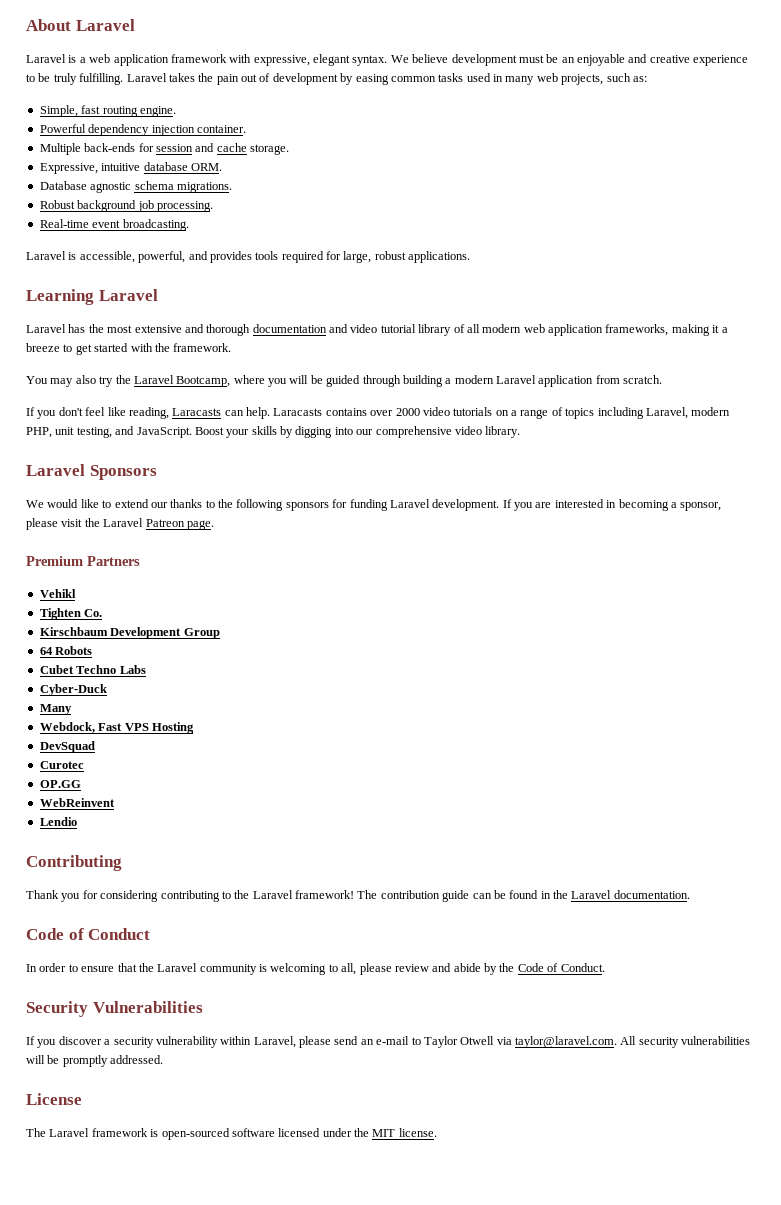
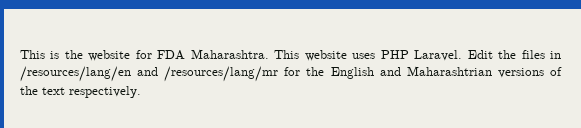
[26,19,135,31] [26,54,749,66] [26,73,647,85] [39,105,176,117] [39,124,246,136] [39,143,289,155] [39,162,222,174] [39,181,232,193] [39,200,213,212] [39,219,189,231] [26,251,471,263] [26,289,158,305] [26,324,728,336] [26,343,232,355] [26,375,663,387] [26,407,731,419] [26,426,521,438] [26,464,157,480] [26,499,722,511] [26,518,214,530] [26,556,140,566] [39,589,76,598] [39,608,103,620] [39,627,220,639] [39,646,93,655] [39,665,146,674] [39,684,107,696] [39,704,72,715] [39,722,194,734] [39,741,95,753] [39,761,84,769] [39,780,81,788] [39,798,115,807] [39,817,77,826] [26,855,122,871] [26,890,690,902] [26,928,151,940] [26,963,605,975] [26,1001,203,1017] [26,1036,751,1048] [26,1055,164,1067] [26,1093,82,1105] [26,1128,437,1140] About Laravel // Laravel is a web application framework with expressive, elegant syntax. We believe development must be an enjoyable and creative experience to be truly fulfilling. Laravel takes the pain out of development by easing common tasks used in many web projects, such as: // Simple, fast routing engine. // Powerful dependency injection container. // Multiple back-ends for session and cache storage. // Expressive, intuitive database ORM. // Database agnostic schema migrations. // Robust background job processing. // Real-time event broadcasting. // Laravel is accessible, powerful, and provides tools required for large, robust applications. // Learning Laravel // Laravel has the most extensive and thorough documentation and video tutorial library of all modern web application frameworks, making it a breeze to get started with the framework. // You may also try the Laravel Bootcamp, where you will be guided through building a modern Laravel application from scratch. // If you don't feel like reading, Laracasts can help. Laracasts contains over 2000 video tutorials on a range of topics including Laravel, modern PHP, unit testing, and JavaScript. Boost your skills by digging into our comprehensive video library. // Laravel Sponsors // We would like to extend our thanks to the following sponsors for funding Laravel development. If you are interested in becoming a sponsor, please visit the Laravel Patreon page. // Premium Partners // Vehikl // Tighten Co. // Kirschbaum Development Group // 64 Robots // Cubet Techno Labs // Cyber-Duck // Many // Webdock, Fast VPS Hosting // DevSquad // Curotec // OP.GG // WebReinvent // Lendio // Contributing // Thank you for considering contributing to the Laravel framework! The contribution guide can be found in the Laravel documentation. // Code of Conduct // In order to ensure that the Laravel community is welcoming to all, please review and abide by the Code of Conduct. // Security Vulnerabilities // If you discover a security vulnerability within Laravel, please send an e-mail to Taylor Otwell via taylor@laravel.com. All security vulnerabilities will be promptly addressed. // License // The Laravel framework is open-sourced software licensed under the MIT license. -> [20,49,561,61] [20,66,562,82] [20,86,141,98] This is the website for FDA Maharashtra. This website uses PHP Laravel. Edit the files in /resources/lang/en and /resources/lang/mr for the English and Maharashtrian versions of the text respectively.

